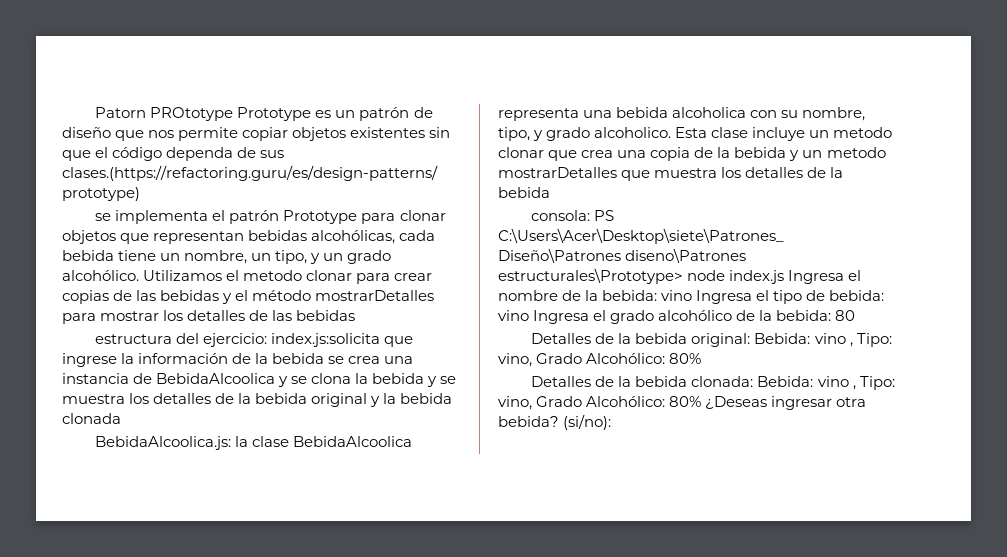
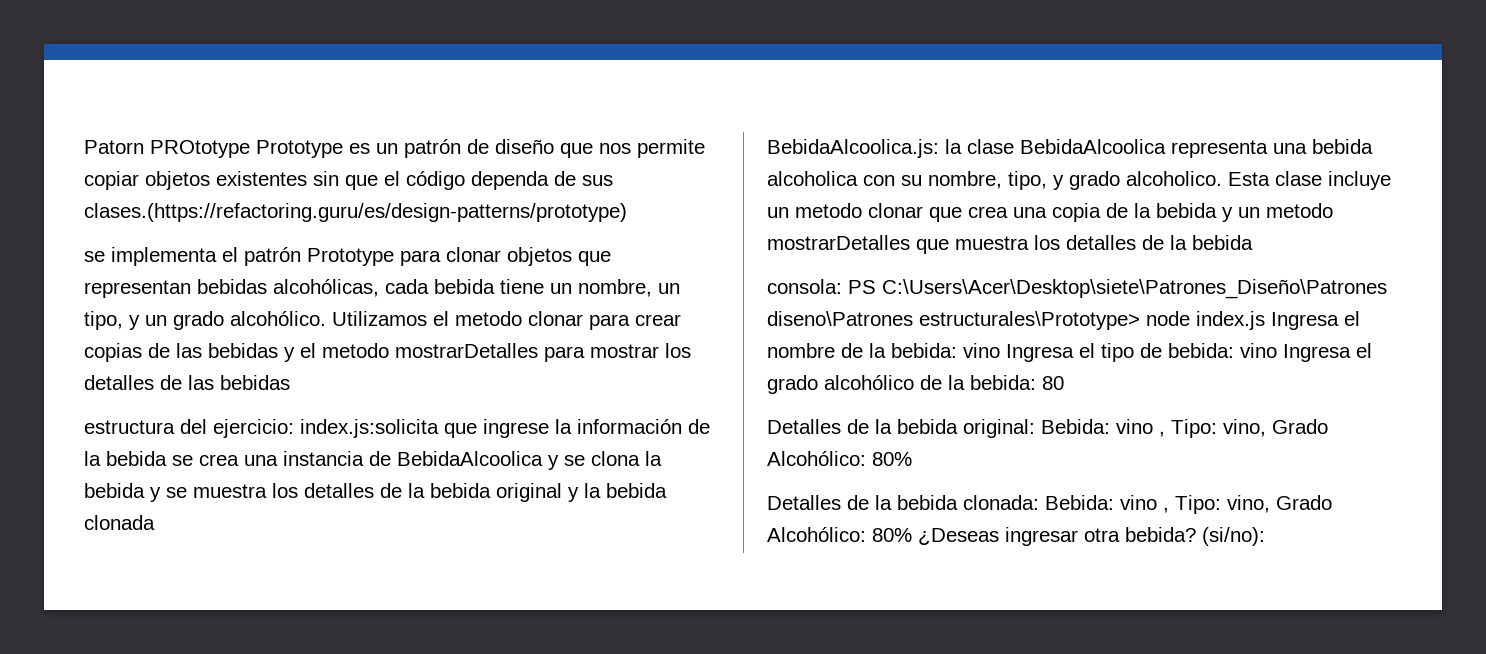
[252,290,312,301] método -> [322,343,389,358] metodo

